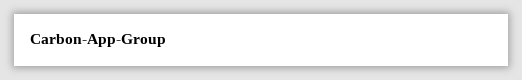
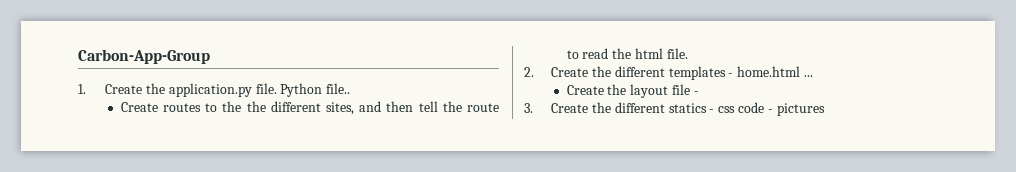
(166, 40) none -> [78,83,351,97] [120,101,500,115] [566,48,688,59] [524,66,813,80] [566,84,699,98] [524,102,825,116] // 1. Create the application.py file. Python file.. // Create routes to the the different sites, and then tell the route to read the html file. // 2. Create the different templates - home.html ... // Create the layout file - // 3. Create the different statics - css code - pictures

